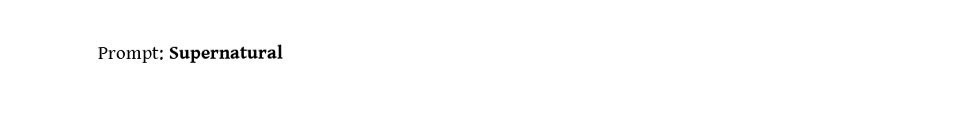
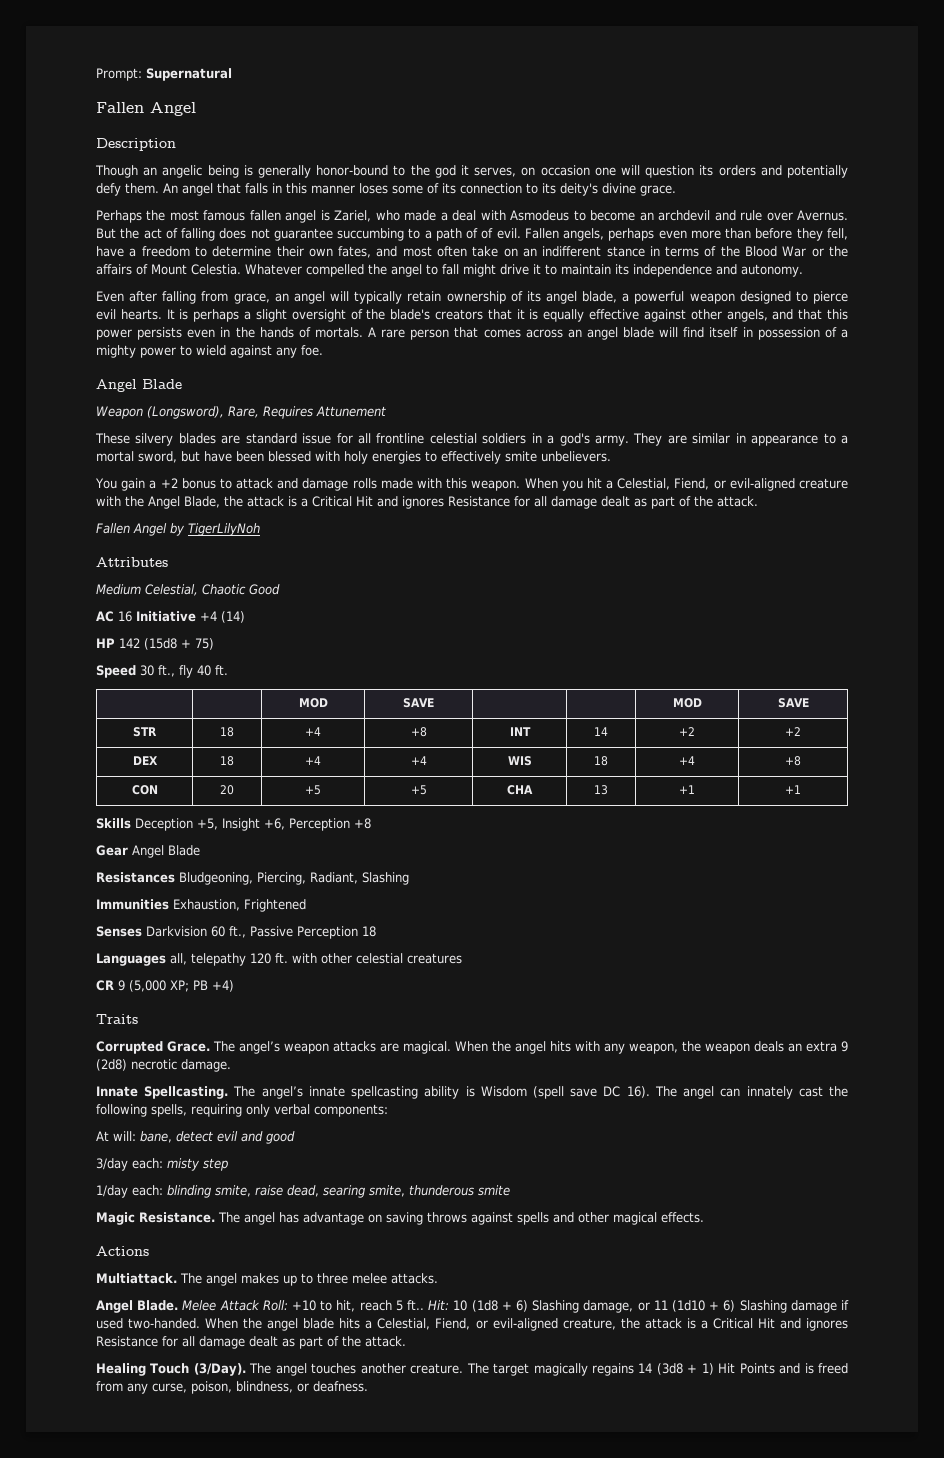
(283, 53) none -> [96,102,196,116] [96,138,176,151] [95,165,849,178] [96,183,676,196] [96,210,849,223] [96,228,849,241] [96,246,849,258] [96,264,803,277] [96,291,848,304] [96,309,849,322] [96,327,849,340] [96,345,323,358] [96,379,182,392] [96,406,386,419] [95,433,849,446] [96,451,611,464] [95,478,849,491] [96,496,758,509] [96,523,260,536] [96,557,168,567] [96,584,280,596] [96,611,245,623] [96,638,214,650] [96,665,228,678] [298,698,328,708] [403,698,434,708] [672,698,702,708] [777,698,809,708] [133,727,157,737] [220,727,234,737] [305,727,321,736] [410,727,427,737] [509,727,531,736] [594,727,608,736] [679,727,695,736] [785,727,801,736] [132,756,158,765] [220,756,234,766] [305,756,321,765] [410,756,427,765] [507,756,532,766] [594,756,608,766] [679,756,695,765] [785,756,801,766] [131,785,158,795] [220,785,234,795] [305,785,321,795] [410,785,427,795] [507,785,533,795] [594,785,608,795] [679,785,695,794] [785,785,801,794] [96,818,371,831] [96,845,200,858] [96,872,409,885] [96,899,306,912] [96,926,376,939] [96,953,462,966] [96,980,234,992] [96,1014,138,1024] [96,1041,848,1054] [96,1059,231,1072] [96,1086,848,1099] [96,1104,388,1117] [96,1131,295,1144] [96,1158,228,1171] [96,1185,510,1198] [96,1212,704,1225] [96,1246,149,1256] [96,1273,438,1286] [96,1300,850,1313] [96,1318,848,1331] [96,1336,406,1349] [96,1363,848,1376] [96,1381,368,1394] // Fallen Angel // Description // Though an angelic being is generally honor-bound to the god it serves, on occasion one will question its orders and potentially defy them. An angel that falls in this manner loses some of its connection to its deity's divine grace. // Perhaps the most famous fallen angel is Zariel, who made a deal with Asmodeus to become an archdevil and rule over Avernus. But the act of falling does not guarantee succumbing to a path of of evil. Fallen angels, perhaps even more than before they fell, have a freedom to determine their own fates, and most often take on an indifferent stance in terms of the Blood War or the affairs of Mount Celestia. Whatever compelled the angel to fall might drive it to maintain its independence and autonomy. // Even after falling from grace, an angel will typically retain ownership of its angel blade, a powerful weapon designed to pierce evil hearts. It is perhaps a slight oversight of the blade's creators that it is equally effective against other angels, and that this power persists even in the hands of mortals. A rare person that comes across an angel blade will find itself in possession of a mighty power to wield against any foe. // Angel Blade // Weapon (Longsword), Rare, Requires Attunement // These silvery blades are standard issue for all frontline celestial soldiers in a god's army. They are similar in appearance to a mortal sword, but have been blessed with holy energies to effectively smite unbelievers. // You gain a +2 bonus to attack and damage rolls made with this weapon. When you hit a Celestial, Fiend, or evil-aligned creature with the Angel Blade, the attack is a Critical Hit and ignores Resistance for all damage dealt as part of the attack. // Fallen Angel by TigerLilyNoh // Attributes // Medium Celestial, Chaotic Good // AC 16 Initiative +4 (14) // HP 142 (15d8 + 75) // Speed 30 ft., fly 40 ft. // | | MOD | SAVE | | | MOD | SAVE // STR | 18 | +4 | +8 | INT | 14 | +2 | +2 // DEX | 18 | +4 | +4 | WIS | 18 | +4 | +8 // CON | 20 | +5 | +5 | CHA | 13 | +1 | +1 // Skills Deception +5, Insight +6, Perception +8 // Gear Angel Blade // Resistances Bludgeoning, Piercing, Radiant, Slashing // Immunities Exhaustion, Frightened // Senses Darkvision 60 ft., Passive Perception 18 // Languages all, telepathy 120 ft. with other celestial creatures // CR 9 (5,000 XP; PB +4) // Traits // Corrupted Grace. The angel’s weapon attacks are magical. When the angel hits with any weapon, the weapon deals an extra 9 (2d8) necrotic damage. // Innate Spellcasting. The angel’s innate spellcasting ability is Wisdom (spell save DC 16). The angel can innately cast the following spells, requiring only verbal components: // At will: bane, detect evil and good // 3/day each: misty step // 1/day each: blinding smite, raise dead, searing smite, thunderous smite // Magic Resistance. The angel has advantage on saving throws against spells and other magical effects. // Actions // Multiattack. The angel makes up to three melee attacks. // Angel Blade. Melee Attack Roll: +10 to hit, reach 5 ft.. Hit: 10 (1d8 + 6) Slashing damage, or 11 (1d10 + 6) Slashing damage if used two-handed. When the angel blade hits a Celestial, Fiend, or evil-aligned creature, the attack is a Critical Hit and ignores Resistance for all damage dealt as part of the attack. // Healing Touch (3/Day). The angel touches another creature. The target magically regains 14 (3d8 + 1) Hit Points and is freed from any curse, poison, blindness, or deafness.

